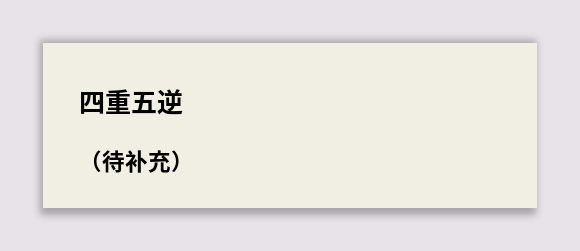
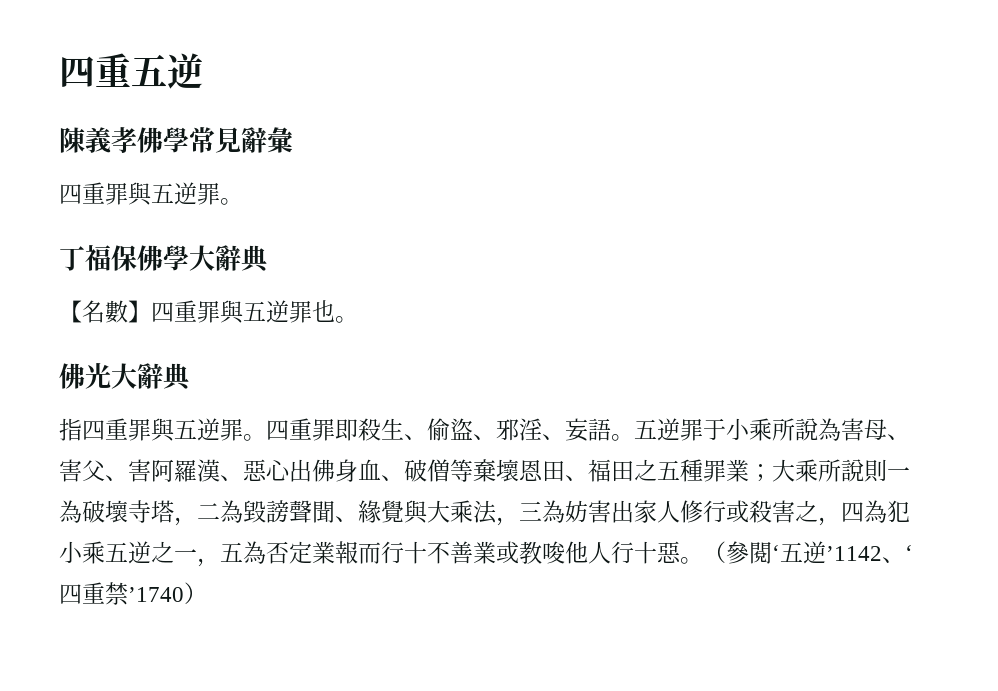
[79,150,171,173] （待补充 -> [59,127,293,153] [59,182,243,206] [59,245,271,273] [59,300,358,324] [59,363,193,391] [59,418,910,442] [59,459,910,482] [59,500,910,526] [59,541,913,567] [59,582,184,605] 陳義孝佛學常見辭彙 // 四重罪與五逆罪。 // 丁福保佛學大辭典 // 【名數】四重罪與五逆罪也。 // 佛光大辭典 // 指四重罪與五逆罪。四重罪即殺生、偷盜、邪淫、妄語。五逆罪于小乘所說為害母、害父、害阿羅漢、惡心出佛身血、破僧等棄壞恩田、福田之五種罪業；大乘所說則一為破壞寺塔，二為毀謗聲聞、緣覺與大乘法，三為妨害出家人修行或殺害之，四為犯小乘五逆之一，五為否定業報而行十不善業或教唆他人行十惡。（參閱‘五逆’1142、‘四重禁’1740

